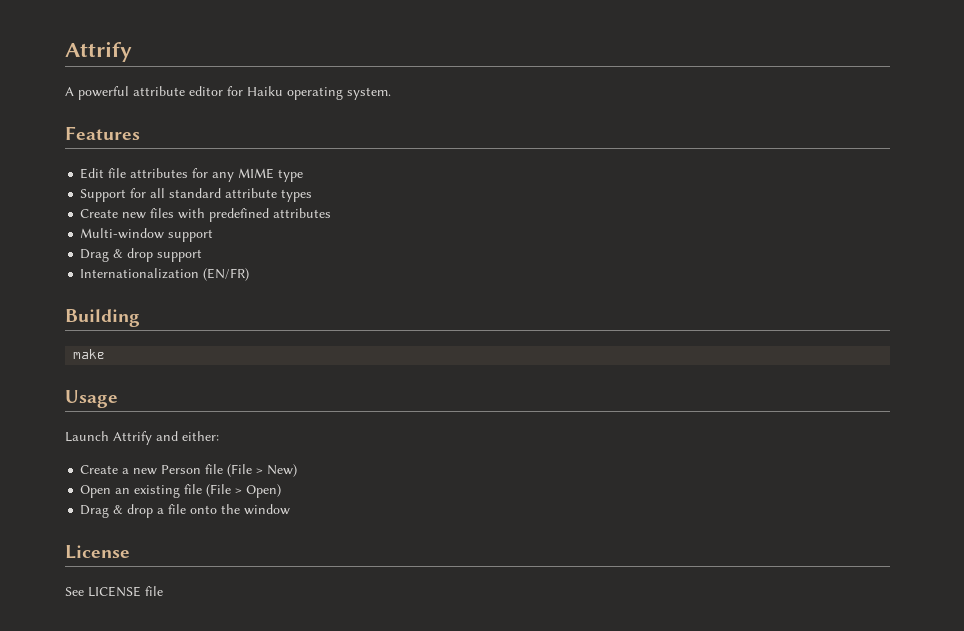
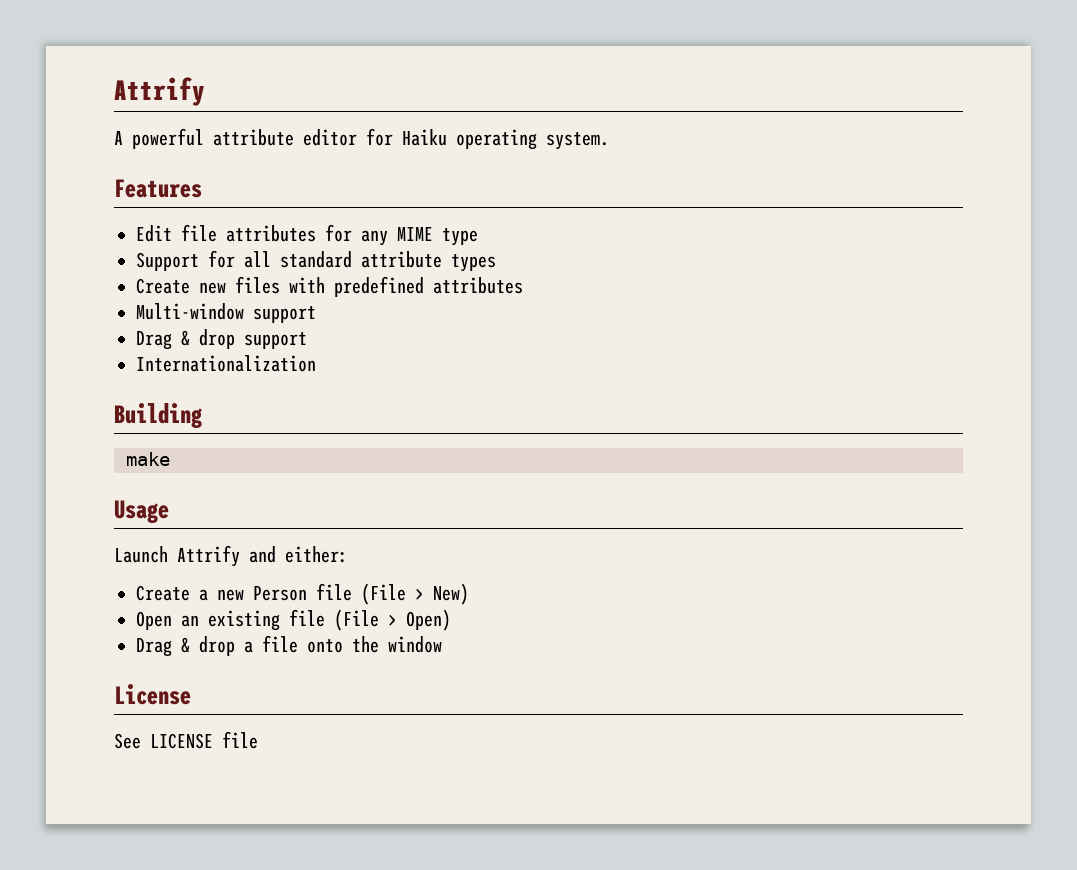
[203,268,250,281] (EN/FR) -> (316, 363) none

